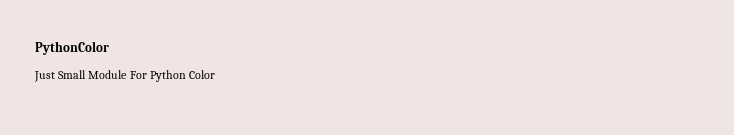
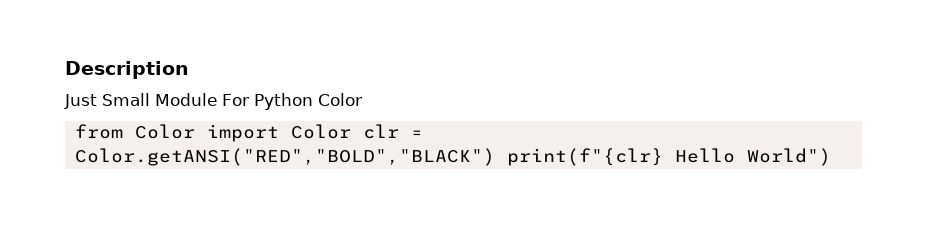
[35,41,109,55] PythonColor -> [65,61,189,79] Description
(216, 74) none -> [74,124,423,142] [74,148,831,166] // from Color import Color clr = Color.getANSI("RED","BOLD","BLACK") print(f"{clr} Hello World")

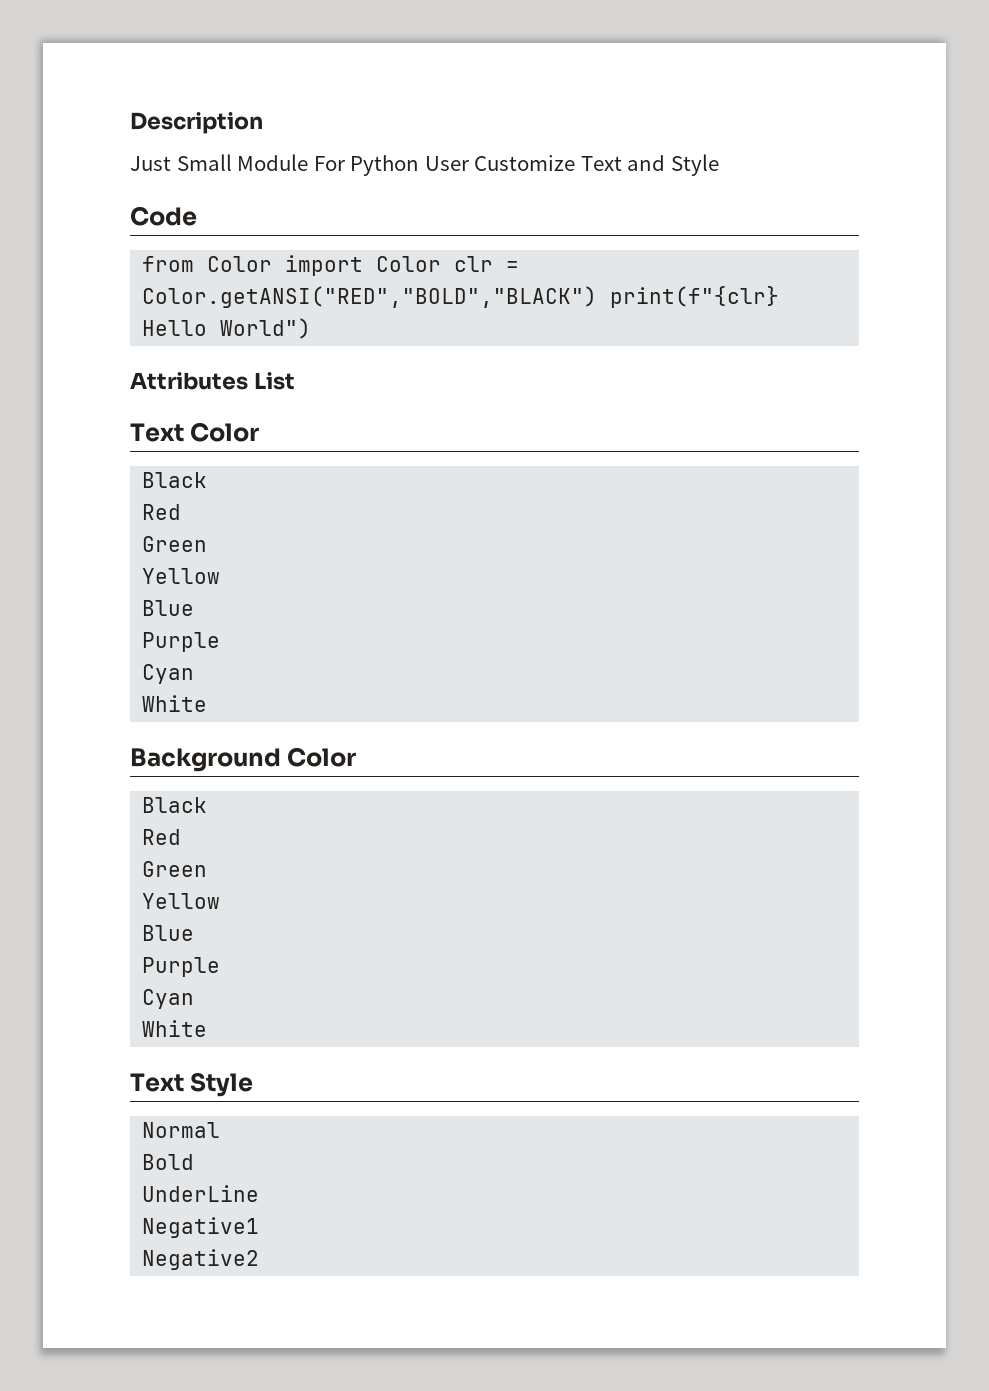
[318,93,362,106] Color -> [424,154,719,176] [130,206,197,226] User Customize Text and Style // Code
(831, 157) none -> [130,372,295,390] [130,422,260,442] [142,472,208,488] [142,504,182,520] [142,536,208,552] [142,568,221,584] [142,600,195,616] [142,632,221,652] [142,664,195,684] [142,695,208,712] [130,747,357,772] [142,797,208,813] [142,829,182,845] [142,861,208,877] [142,893,221,909] [142,925,195,941] [142,957,221,977] [142,989,195,1009] [142,1020,208,1037] [130,1072,254,1097] [142,1122,221,1138] [142,1154,195,1170] [142,1185,260,1202] [142,1217,260,1238] [142,1249,260,1270] // Attributes List // Text Color // Black // Red // Green // Yellow // Blue // Purple // Cyan // White // Background Color // Black // Red // Green // Yellow // Blue // Purple // Cyan // White // Text Style // Normal // Bold // UnderLine // Negative1 // Negative2

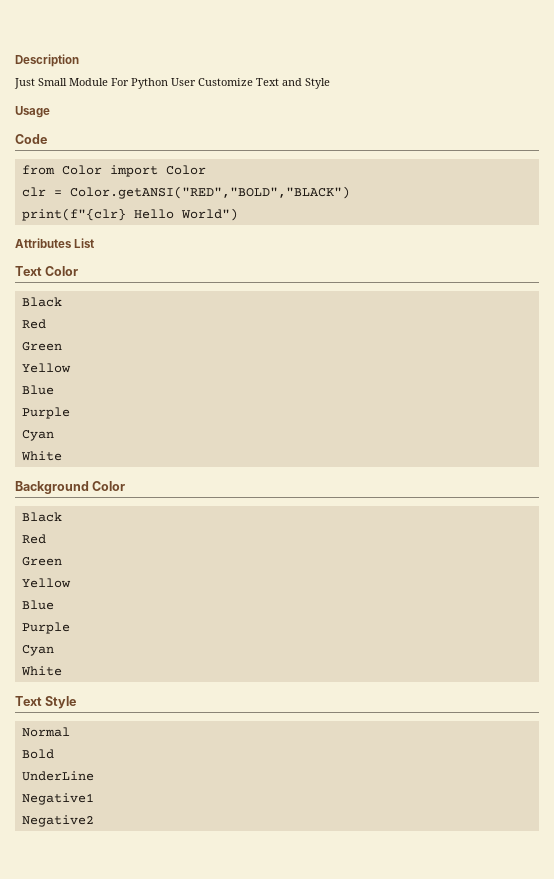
(719, 165) none -> [15,106,50,118] // Usage
(442, 264) none -> (206, 170) //
(598, 297) none -> (350, 192) //

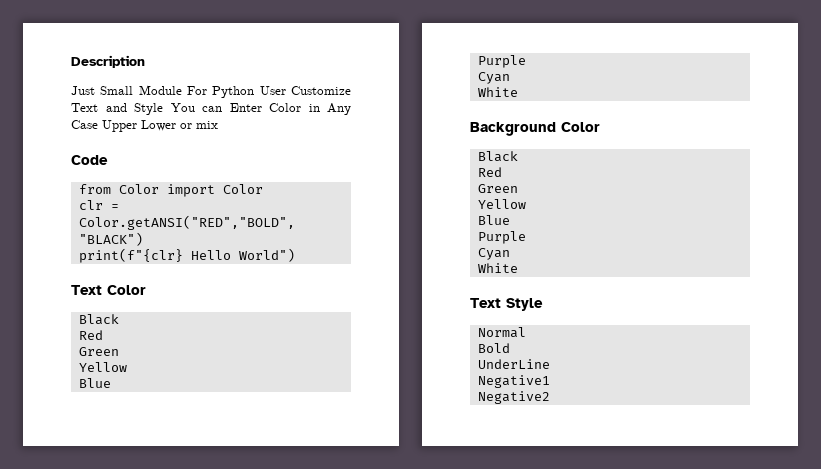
[15,106,50,118] // Usage -> [170,103,351,115] [71,120,218,132] You can Enter Color in Any Case Upper Lower or mix
[15,238,95,248] // Attributes List -> (295, 255) none

